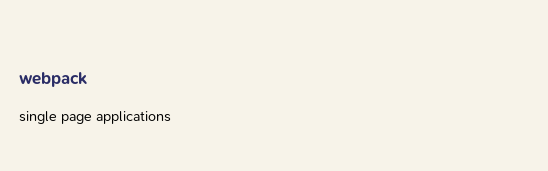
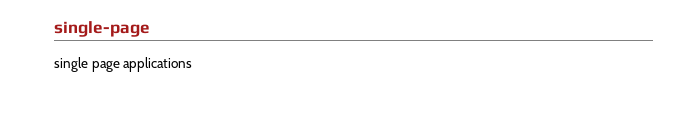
[19,72,87,87] webpack -> [54,21,150,37] single-page

